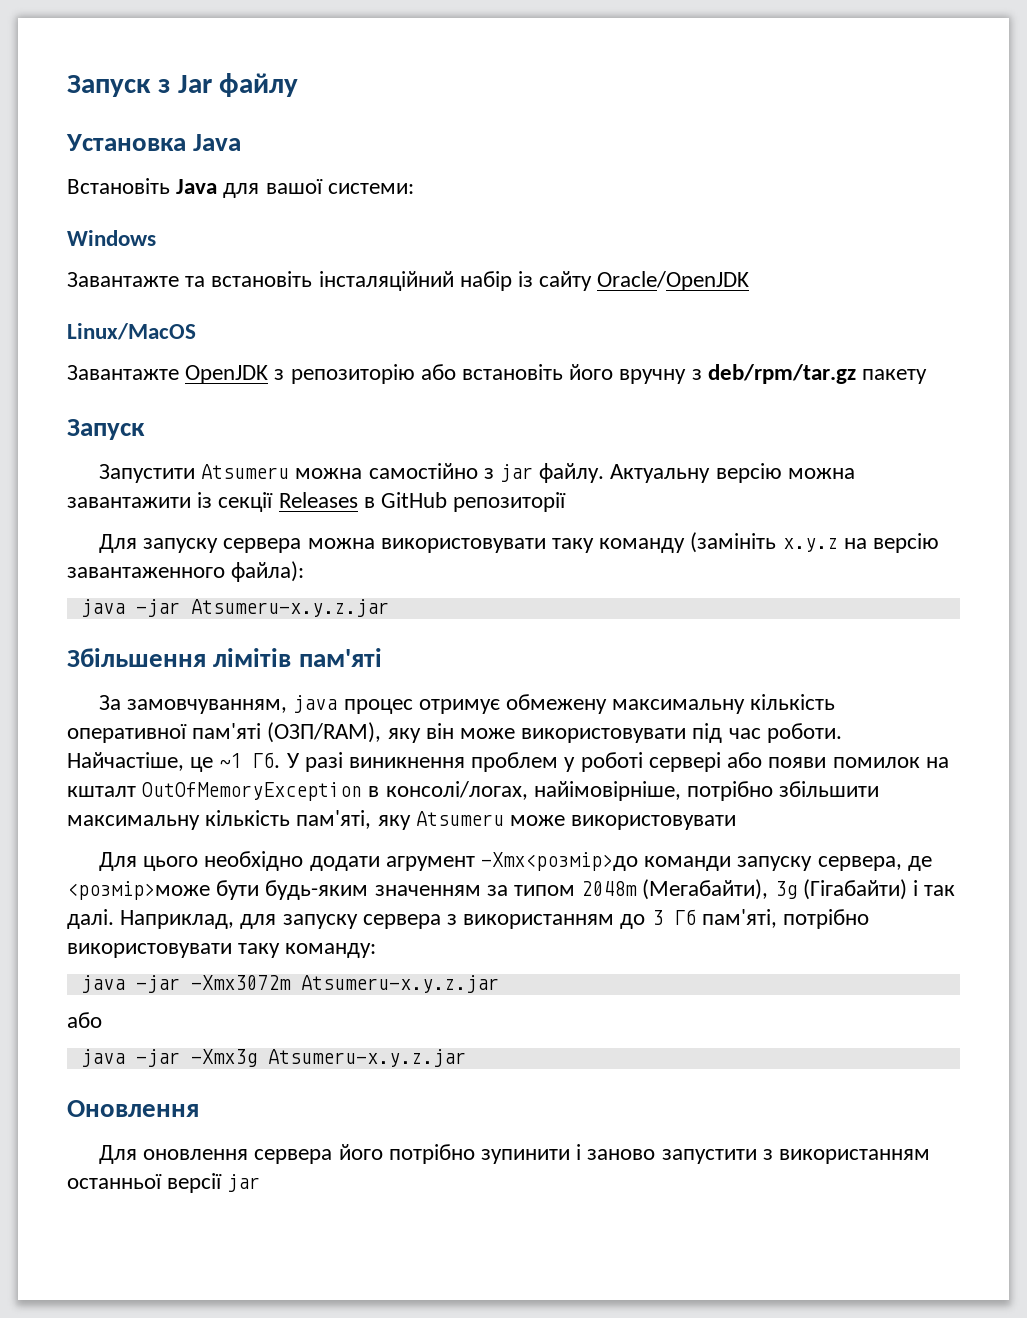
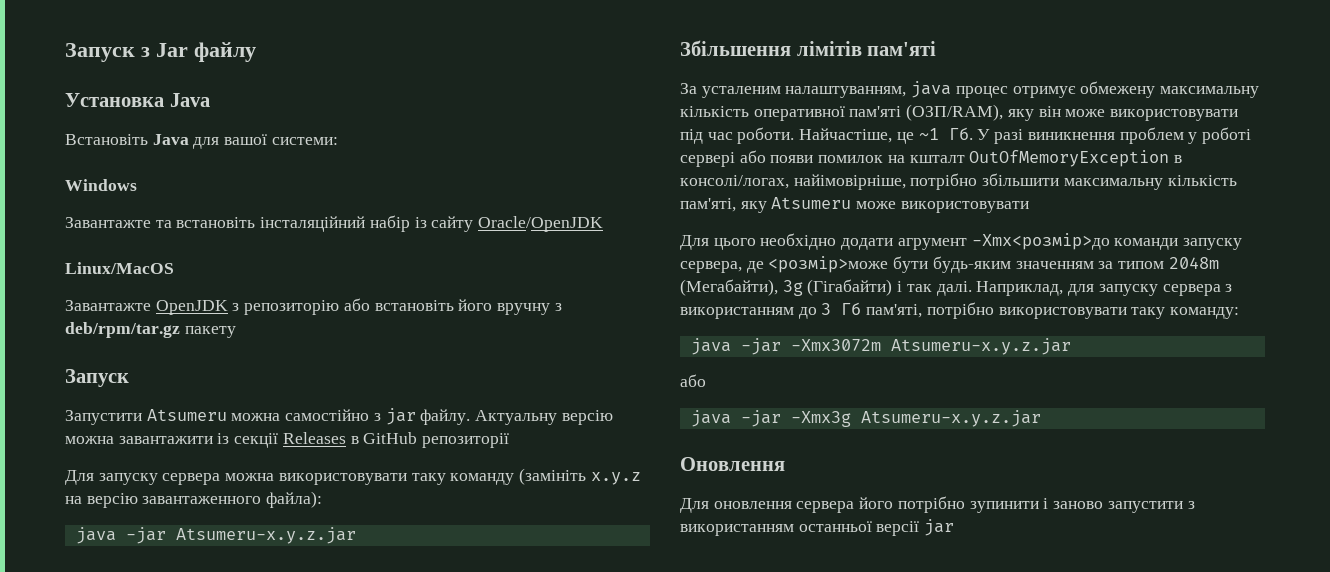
[127,699,288,714] замовчуванням, -> [701,86,907,98] усталеним налаштуванням,

